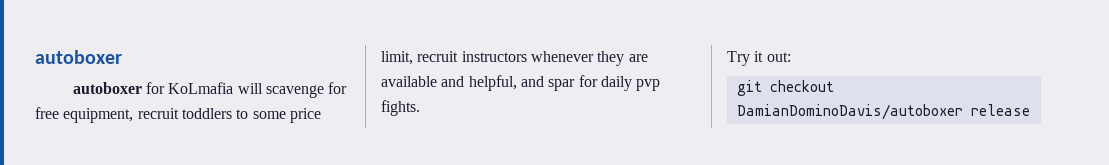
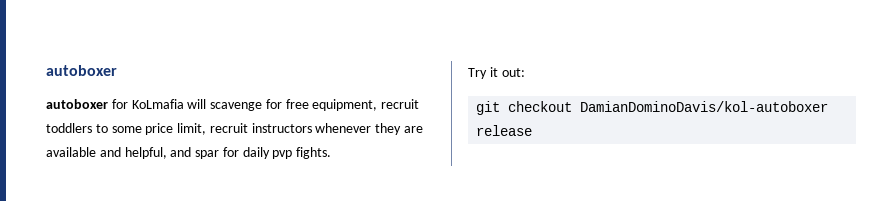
[736,104,963,120] DamianDominoDavis/autoboxer -> [580,101,829,112] DamianDominoDavis/kol-autoboxer

